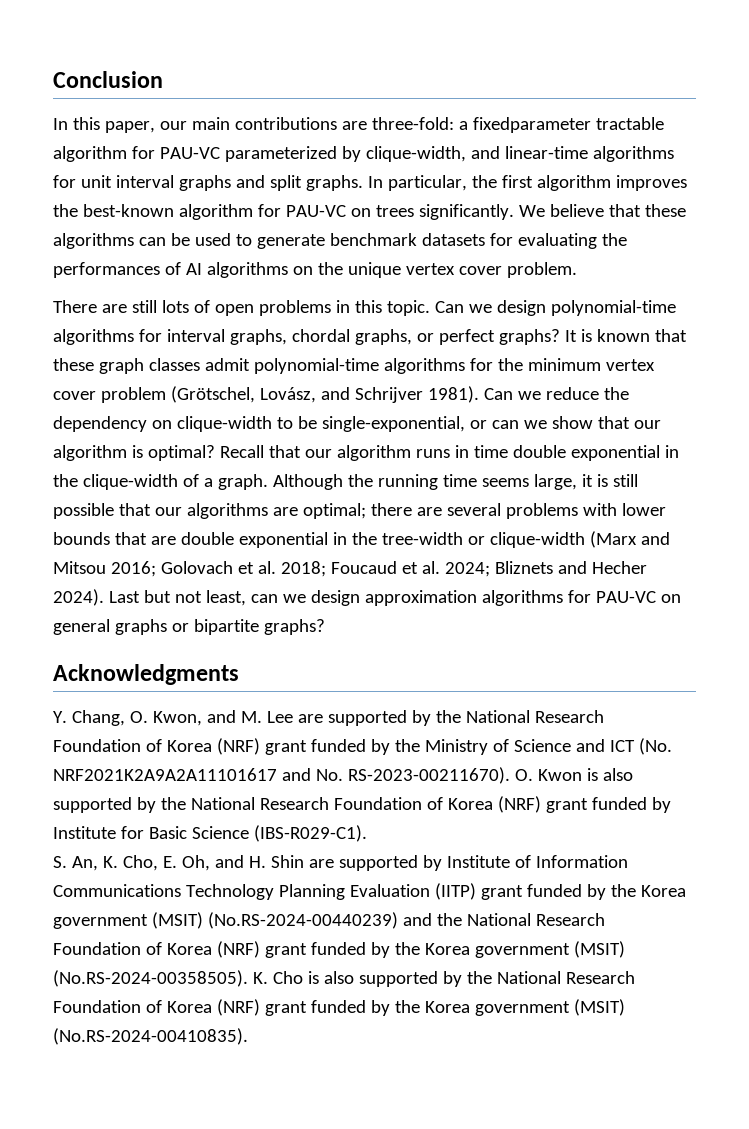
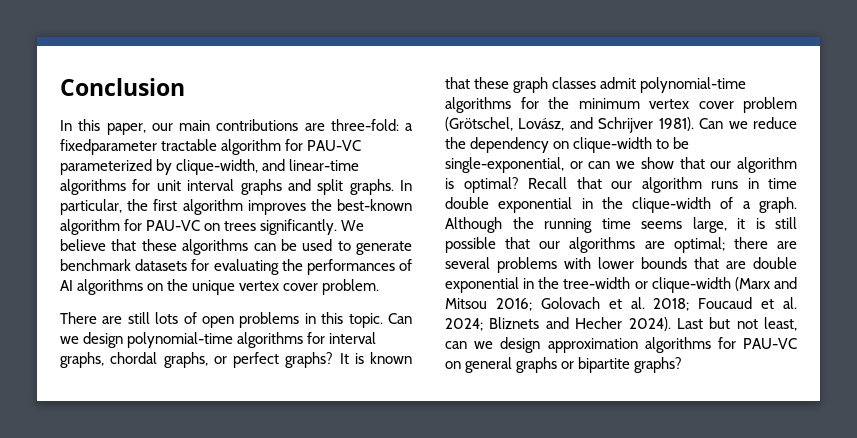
[53,664,239,685] [53,710,604,726] [53,738,672,755] [53,767,633,784] [53,796,671,813] [53,825,367,842] [53,855,628,871] [53,883,686,900] [53,912,605,929] [53,941,625,958] [53,970,635,987] [53,999,625,1016] [53,1028,248,1045] // Acknowledgments // Y. Chang, O. Kwon, and M. Lee are supported by the National Research Foundation of Korea (NRF) grant funded by the Ministry of Science and ICT (No. NRF2021K2A9A2A11101617 and No. RS-2023-00211670). O. Kwon is also supported by the National Research Foundation of Korea (NRF) grant funded by Institute for Basic Science (IBS-R029-C1). // S. An, K. Cho, E. Oh, and H. Shin are supported by Institute of Information Communications Technology Planning Evaluation (IITP) grant funded by the Korea government (MSIT) (No.RS-2024-00440239) and the National Research Foundation of Korea (NRF) grant funded by the Korea government (MSIT) (No.RS-2024-00358505). K. Cho is also supported by the National Research Foundation of Korea (NRF) grant funded by the Korea government (MSIT) (No.RS-2024-00410835). -> (683, 365) none

